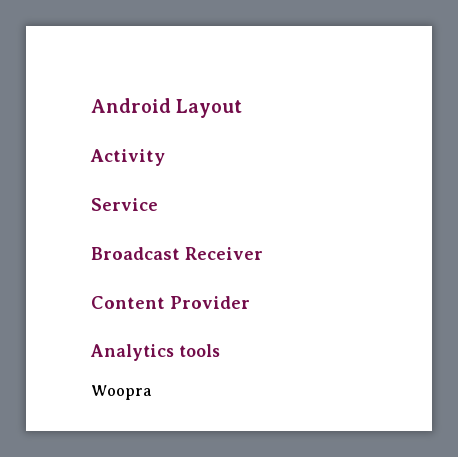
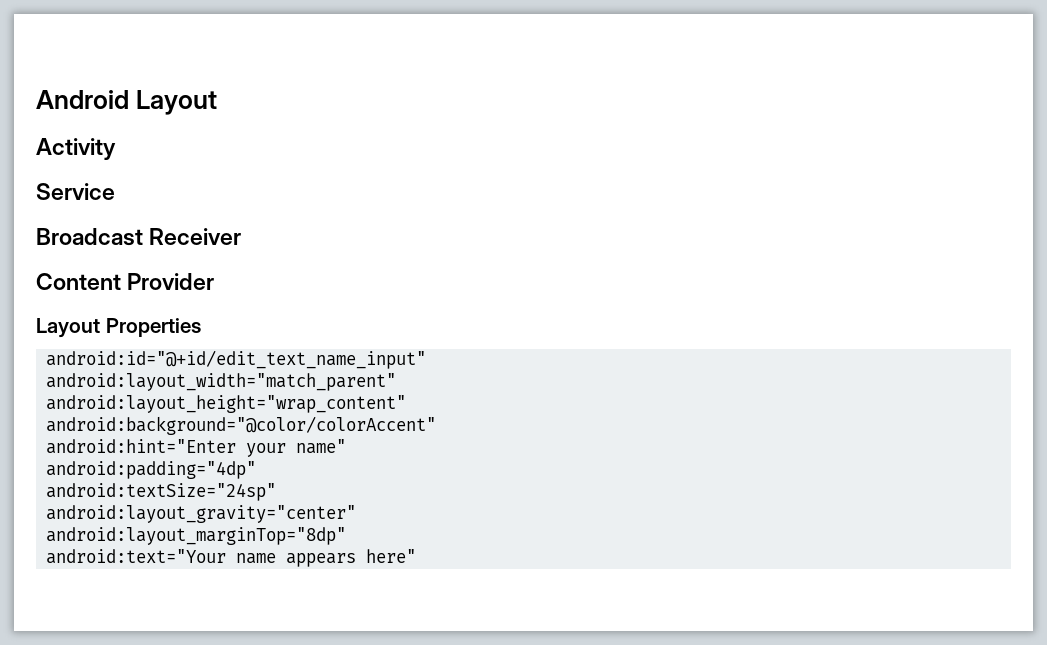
[90,344,220,361] [91,385,152,400] Analytics tools // Woopra -> [36,318,201,338] [45,350,426,369] [45,373,396,391] [45,395,406,413] [45,416,436,435] [45,439,346,457] [45,461,256,479] [45,483,276,501] [45,505,356,523] [45,527,346,545] [45,549,416,567] Layout Properties // android:id="@+id/edit_text_name_input" // android:layout_width="match_parent" // android:layout_height="wrap_content" // android:background="@color/colorAccent" // android:hint="Enter your name" // android:padding="4dp" // android:textSize="24sp" // android:layout_gravity="center" // android:layout_marginTop="8dp" // android:text="Your name appears here"

